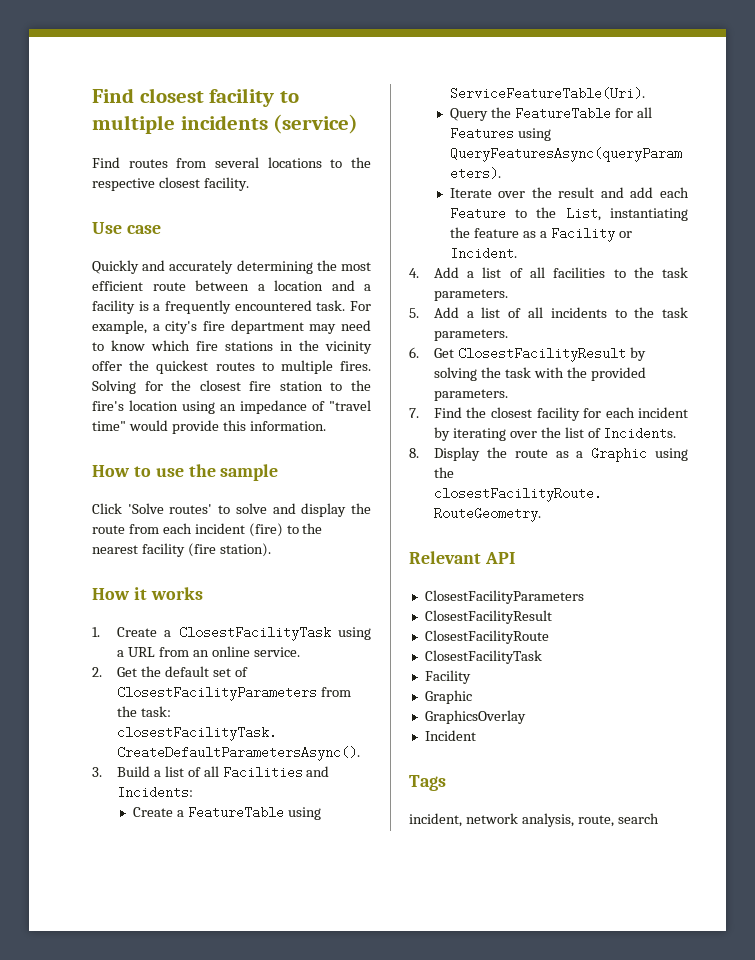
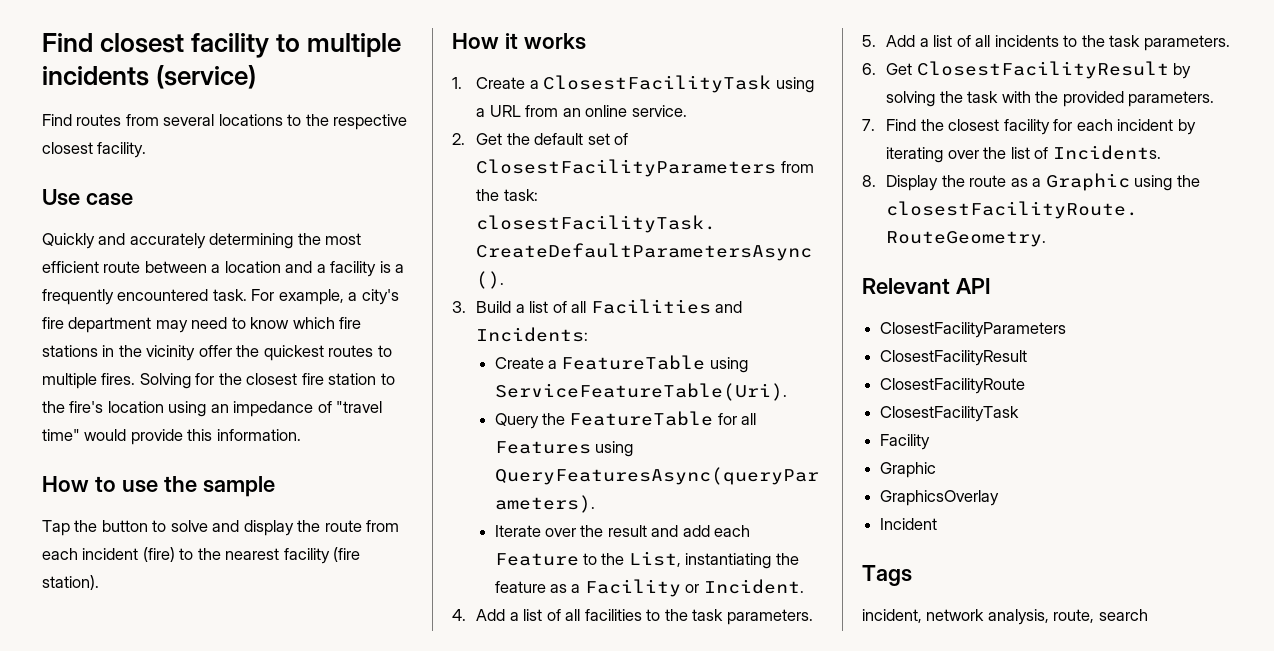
[92,503,213,514] Click 'Solve routes' -> [42,520,148,536] Tap the button

